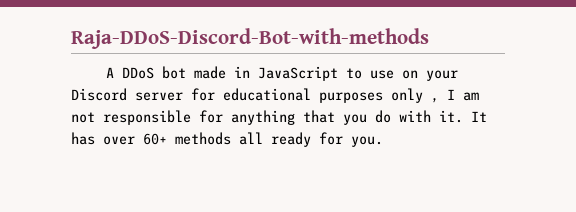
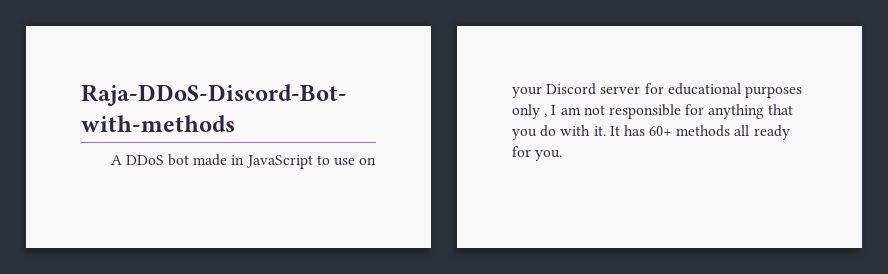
[103,136,135,145] over -> (645, 130) none

